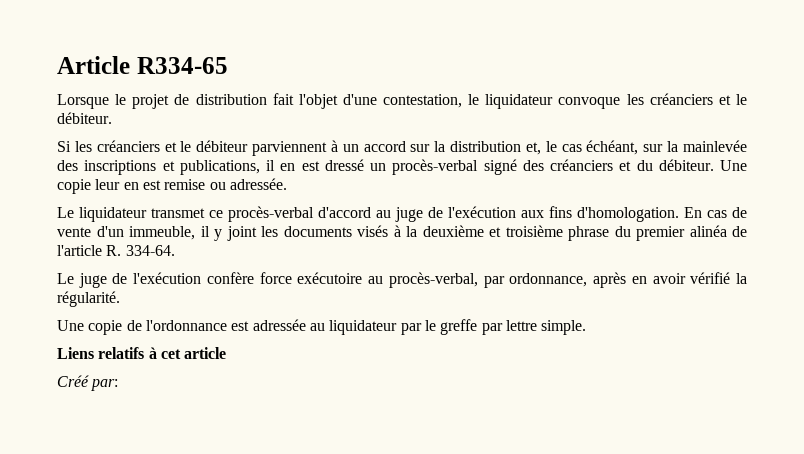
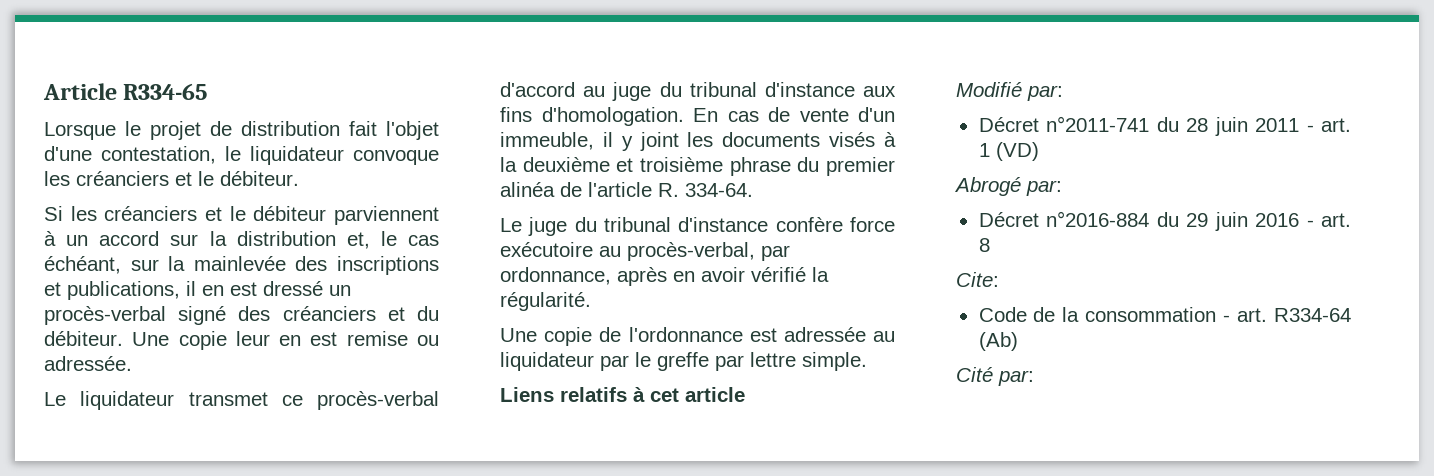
[428,206,516,218] de l'exécution -> [659,82,855,97] du tribunal d'instance
[112,272,202,284] de l'exécution -> [574,217,769,232] du tribunal d'instance
[57,375,119,391] Créé par: -> [956,82,1063,101] [978,116,1351,136] [978,142,1039,161] [954,177,1062,196] [978,211,1351,231] [978,238,990,252] [956,272,999,287] [978,307,1351,322] [978,332,1018,351] [956,367,1034,386] Modifié par: // Décret n°2011-741 du 28 juin 2011 - art. 1 (VD) // Abrogé par: // Décret n°2016-884 du 29 juin 2016 - art. 8 // Cite: // Code de la consommation - art. R334-64 (Ab) // Cité par:

